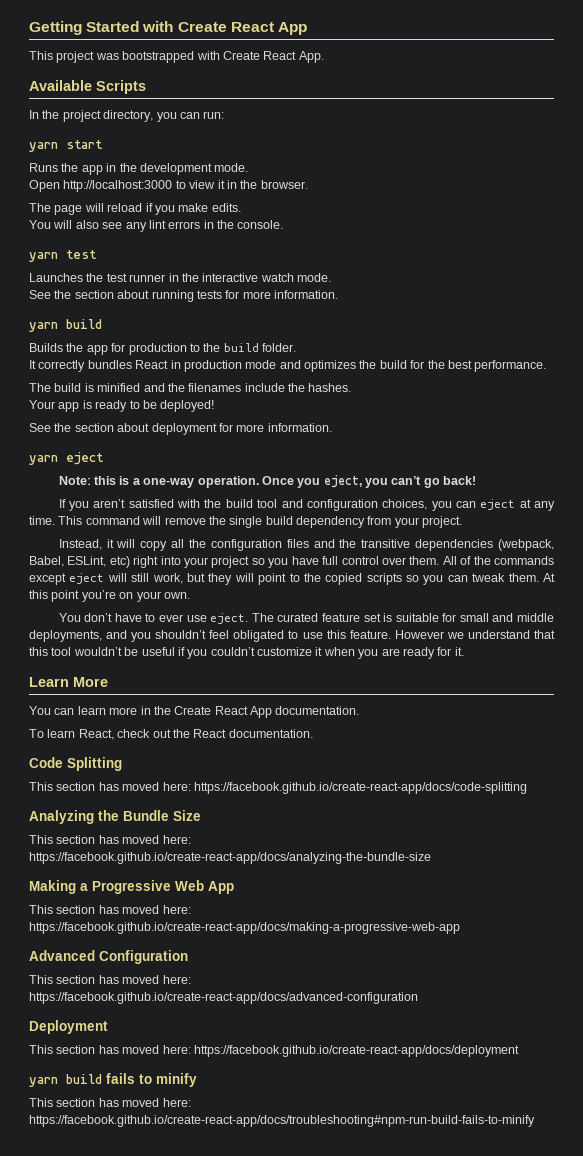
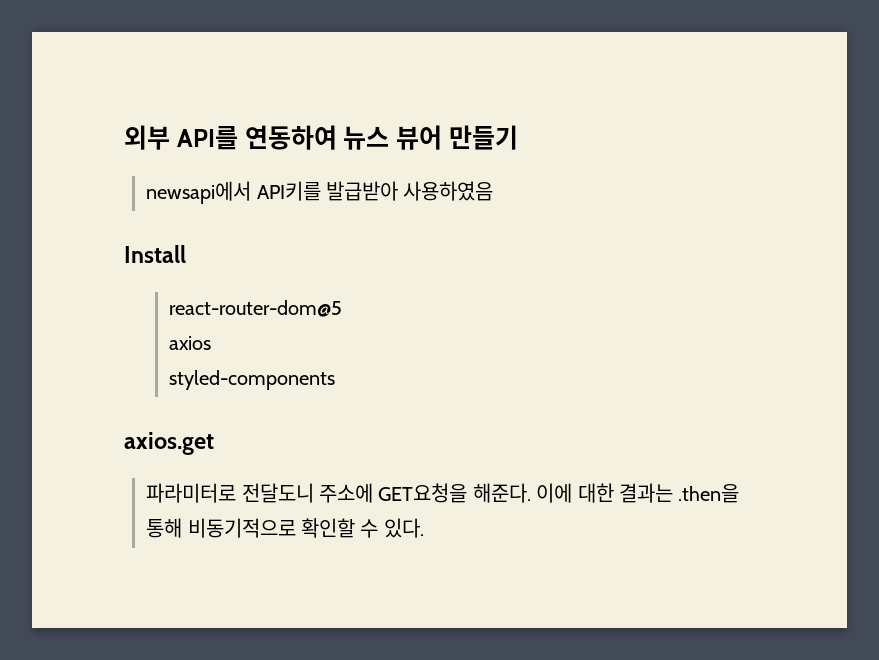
[29,21,307,35] [29,51,324,63] [29,80,146,94] [29,110,225,122] [29,140,103,152] [29,163,249,175] [29,180,308,192] [29,203,241,215] [29,220,284,232] [29,250,97,262] [29,273,331,282] [29,290,338,302] [29,319,102,332] [29,343,296,355] [29,360,547,372] [29,383,352,392] [29,400,215,412] [29,423,332,435] [29,452,104,465] [58,475,477,488] [58,499,555,511] [29,516,463,528] [58,539,554,551] [29,556,555,568] [29,573,556,585] [29,590,190,602] [58,613,555,624] [29,630,556,642] [29,647,464,659] [29,677,108,687] [29,706,360,718] [29,729,313,740] [29,757,122,771] [29,782,527,794] [29,810,201,824] [29,835,191,844] [29,852,431,864] [29,880,234,894] [29,905,191,914] [29,922,460,934] [29,950,188,964] [29,975,191,984] [29,992,418,1004] [29,1020,108,1034] [29,1045,519,1057] [29,1073,197,1087] [29,1098,191,1107] [29,1115,535,1127] Getting Started with Create React App // This project was bootstrapped with Create React App. // Available Scripts // In the project directory, you can run: // yarn start // Runs the app in the development mode. // Open http://localhost:3000 to view it in the browser. // The page will reload if you make edits. // You will also see any lint errors in the console. // yarn test // Launches the test runner in the interactive watch mode. // See the section about running tests for more information. // yarn build // Builds the app for production to the build folder. // It correctly bundles React in production mode and optimizes the build for the best performance. // The build is minified and the filenames include the hashes. // Your app is ready to be deployed! // See the section about deployment for more information. // yarn eject // Note: this is a one-way operation. Once you eject, you can’t go back! // If you aren’t satisfied with the build tool and configuration choices, you can eject at any time. This command will remove the single build dependency from your project. // Instead, it will copy all the configuration files and the transitive dependencies (webpack, Babel, ESLint, etc) right into your project so you have full control over them. All of the commands except eject will still work, but they will point to the copied scripts so you can tweak them. At this point you’re on your own. // You don’t have to ever use eject. The curated feature set is suitable for small and middle deployments, and you shouldn’t feel obligated to use this feature. However we understand that this tool wouldn’t be useful if you couldn’t customize it when you are ready for it. // Learn More // You can learn more in the Create React App documentation. // To learn React, check out the React documentation. // Code Splitting // This section has moved here: https://facebook.github.io/create-react-app/docs/code-splitting // Analyzing the Bundle Size // This section has moved here: https://facebook.github.io/create-react-app/docs/analyzing-the-bundle-size // Making a Progressive Web App // This section has moved here: https://facebook.github.io/create-react-app/docs/making-a-progressive-web-app // Advanced Configuration // This section has moved here: https://facebook.github.io/create-react-app/docs/advanced-configuration // Deployment // This section has moved here: https://facebook.github.io/create-react-app/docs/deployment // yarn build fails to minify // This section has moved here: https://facebook.github.io/create-react-app/docs/troubleshooting#npm-run-build-fails-to-minify -> [124,125,518,150] [146,181,494,204] [124,245,186,263] [168,300,342,317] [168,336,211,350] [168,370,335,390] [124,432,214,455] [146,483,740,503] [146,518,424,538] 외부 API를 연동하여 뉴스 뷰어 만들기 // newsapi에서 API키를 발급받아 사용하였음 // Install // react-router-dom@5 // axios // styled-components // axios.get // 파라미터로 전달도니 주소에 GET요청을 해준다. 이에 대한 결과는 .then을 통해 비동기적으로 확인할 수 있다.

